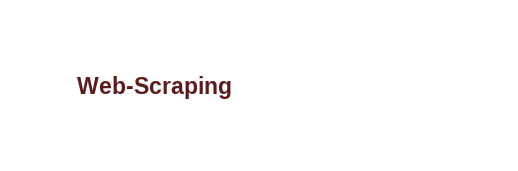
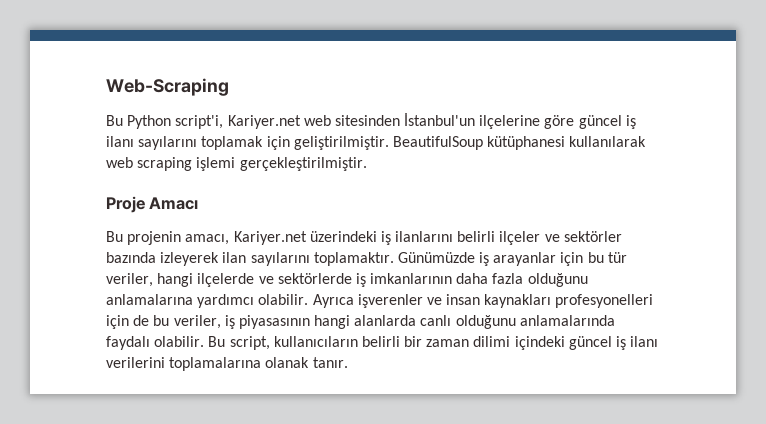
(232, 87) none -> [106,113,636,129] [106,136,647,150] [106,157,367,171] [106,196,199,213] [106,231,622,245] [106,252,627,266] [106,273,588,287] [106,294,654,308] [106,315,615,329] [106,336,659,350] [106,357,348,371] // Bu Python script'i, Kariyer.net web sitesinden İstanbul'un ilçelerine göre güncel iş ilanı sayılarını toplamak için geliştirilmiştir. BeautifulSoup kütüphanesi kullanılarak web scraping işlemi gerçekleştirilmiştir. // Proje Amacı // Bu projenin amacı, Kariyer.net üzerindeki iş ilanlarını belirli ilçeler ve sektörler bazında izleyerek ilan sayılarını toplamaktır. Günümüzde iş arayanlar için bu tür veriler, hangi ilçelerde ve sektörlerde iş imkanlarının daha fazla olduğunu anlamalarına yardımcı olabilir. Ayrıca işverenler ve insan kaynakları profesyonelleri için de bu veriler, iş piyasasının hangi alanlarda canlı olduğunu anlamalarında faydalı olabilir. Bu script, kullanıcıların belirli bir zaman dilimi içindeki güncel iş ilanı verilerini toplamalarına olanak tanır.

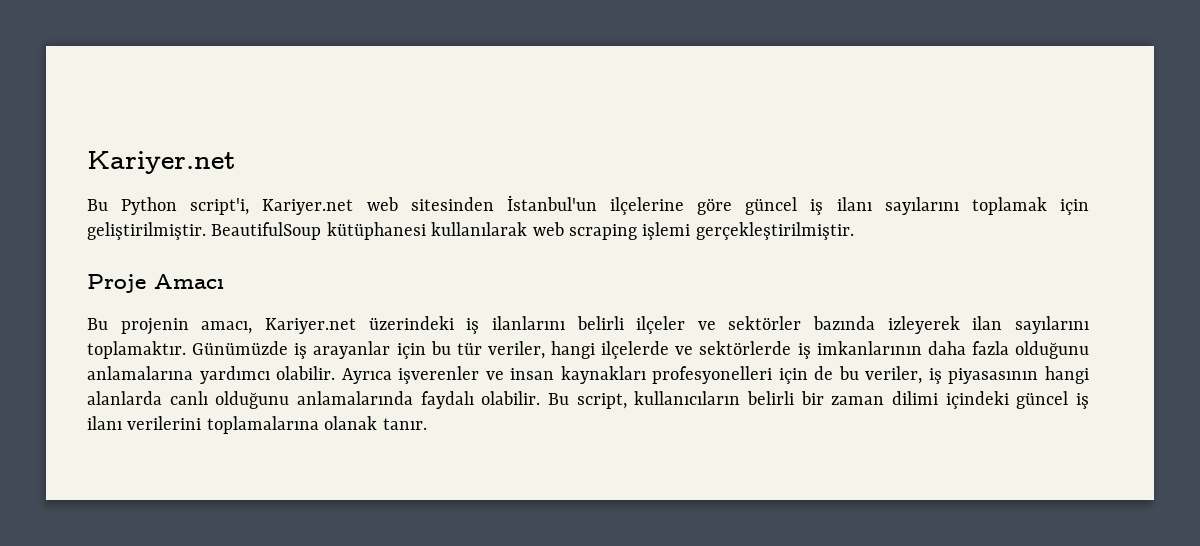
[106,78,229,96] Web-Scraping -> [87,151,236,174] Kariyer.net

